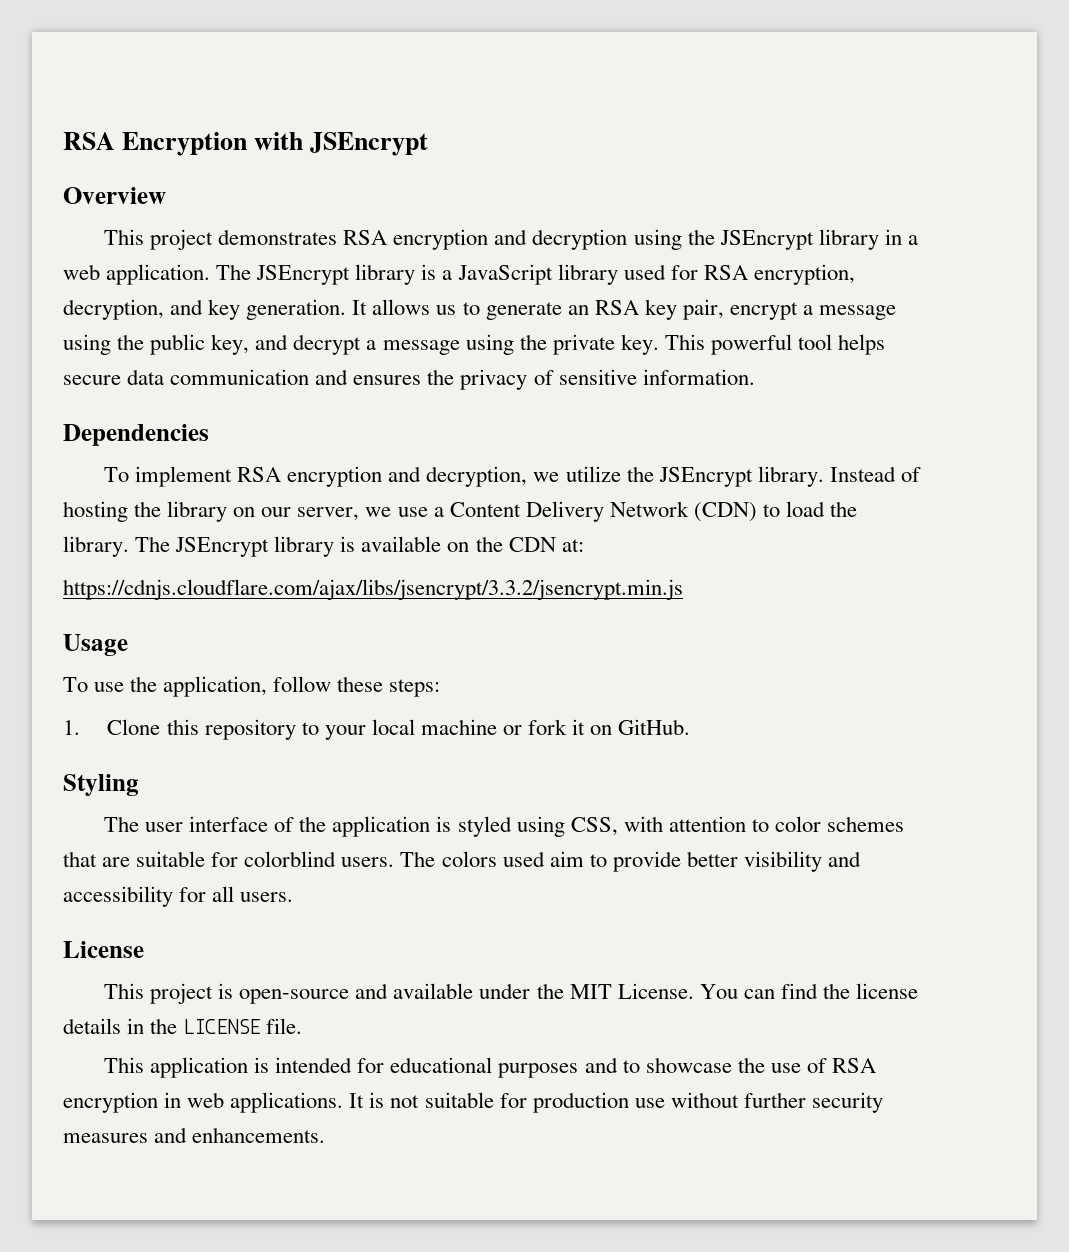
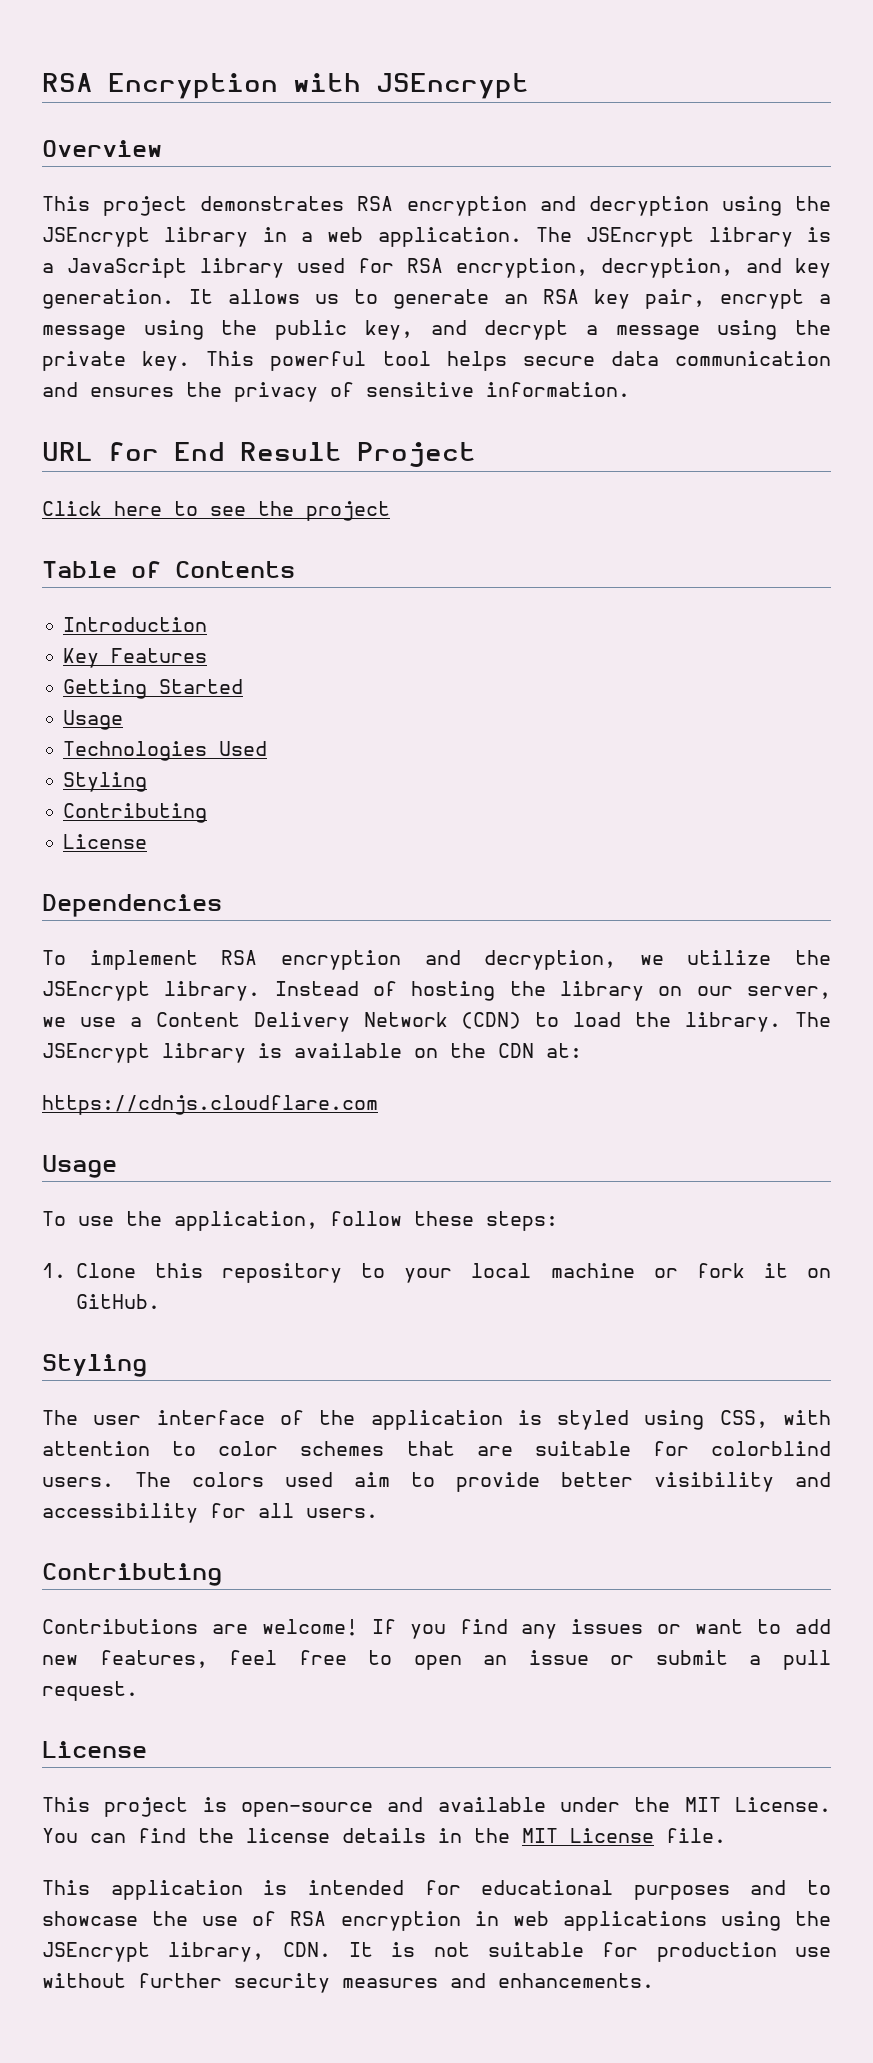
(755, 377) none -> [42,442,476,467] [42,501,390,521] [42,561,295,578] [63,617,208,632] [63,648,208,668] [63,679,244,699] [63,710,124,730] [63,741,268,761] [63,772,148,792] [63,803,208,823] [63,834,148,849] // URL for End Result Project // Click here to see the project // Table of Contents // Introduction // Key Features // Getting Started // Usage // Technologies Used // Styling // Contributing // License
[63,579,683,600] https://cdnjs.cloudflare.com/ajax/libs/jsencrypt/3.3.2/jsencrypt.min.js -> [42,1095,378,1115] https://cdnjs.cloudflare.com
(294, 897) none -> [42,1563,222,1586] [42,1619,831,1639] [42,1650,831,1670] [42,1681,138,1701] // Contributing // Contributions are welcome! If you find any issues or want to add new features, feel free to open an issue or submit a pull request.
[183,1019,261,1034] LICENSE -> [522,1828,654,1843] MIT License
[230,1092,344,1113] applications. -> [562,1911,832,1931] [42,1942,331,1962] applications using the JSEncrypt library, CDN.

